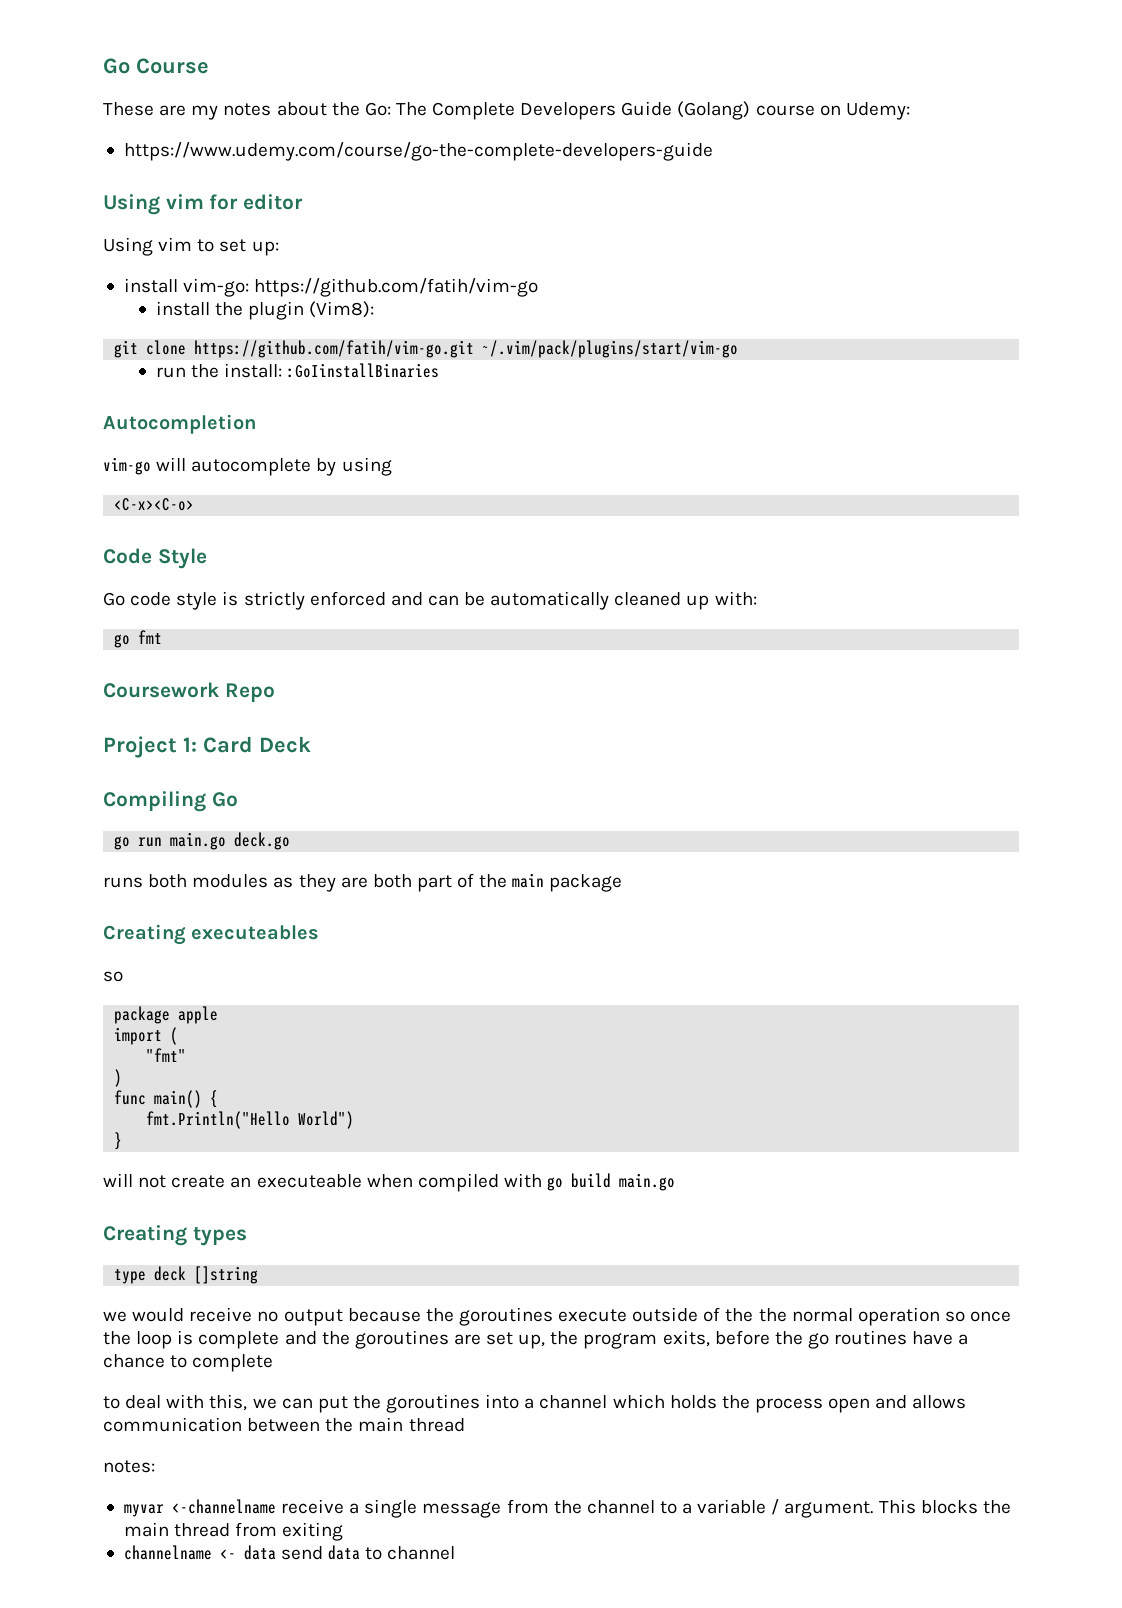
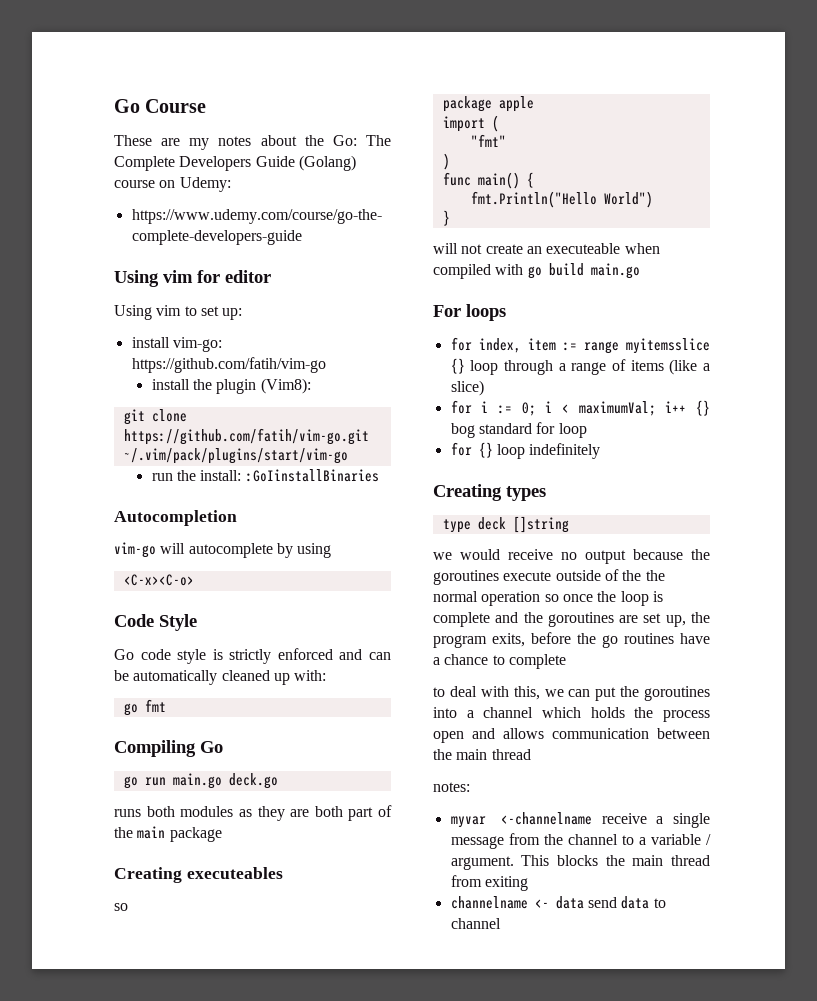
[103,682,275,702] [103,736,311,758] // Coursework Repo // Project 1: Card Deck -> (166, 705) none
(676, 1182) none -> [433,304,506,321] [450,337,710,354] [450,358,710,375] [450,380,484,396] [450,400,710,416] [450,422,587,438] [450,442,601,459] // For loops // for index, item := range myitemsslice {} loop through a range of items (like a slice) // for i := 0; i < maximumVal; i++ {} bog standard for loop // for {} loop indefinitely

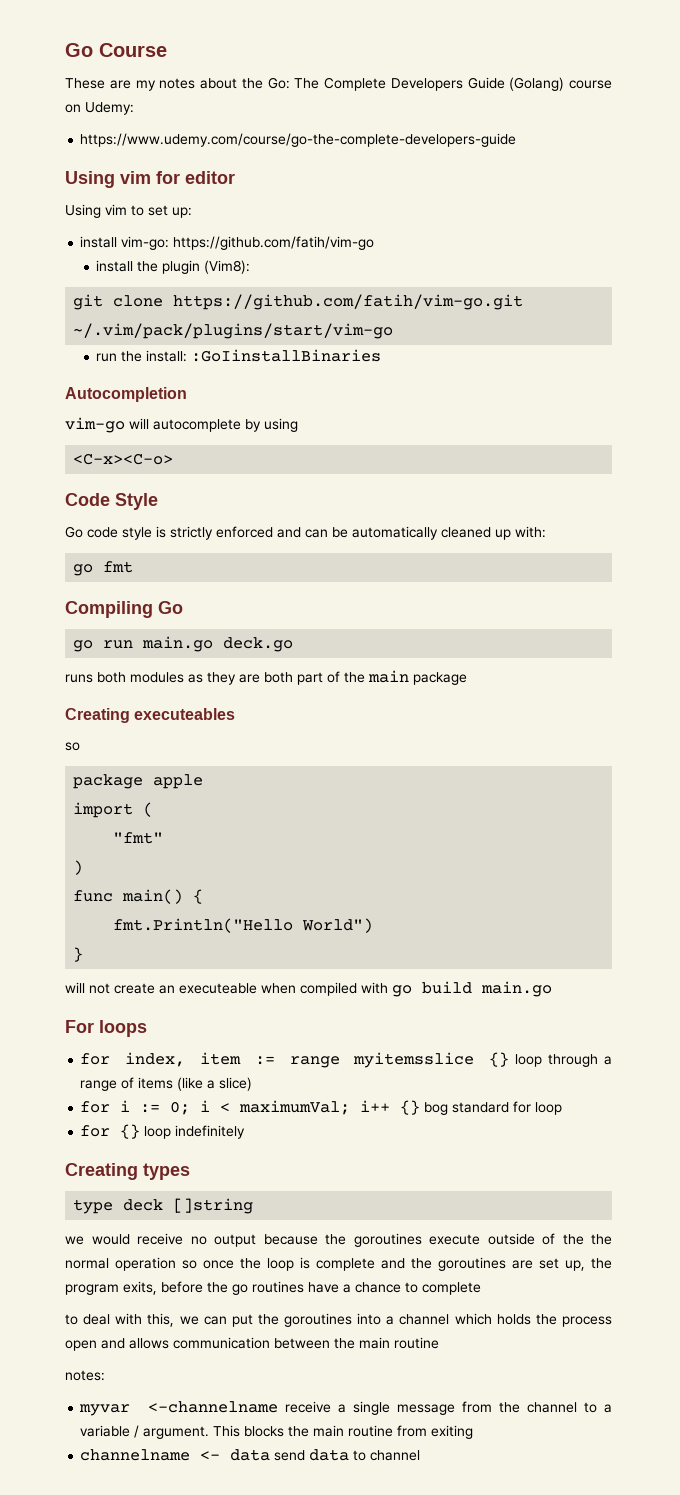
[491,749,531,760] thread -> [394,1337,439,1349] routine
[671,855,710,866] thread -> [348,1425,394,1437] routine

